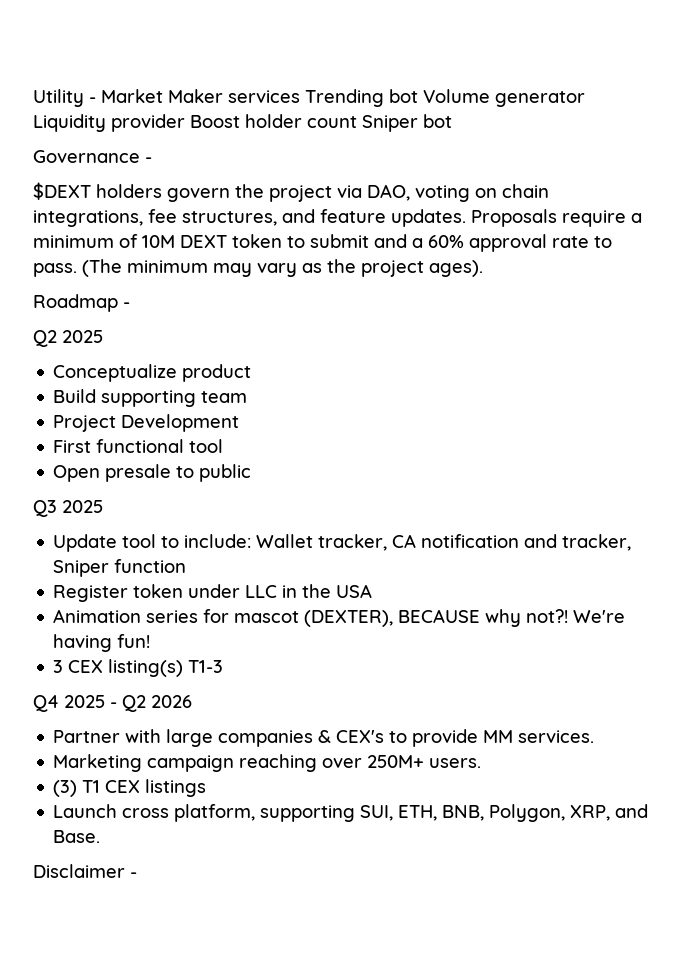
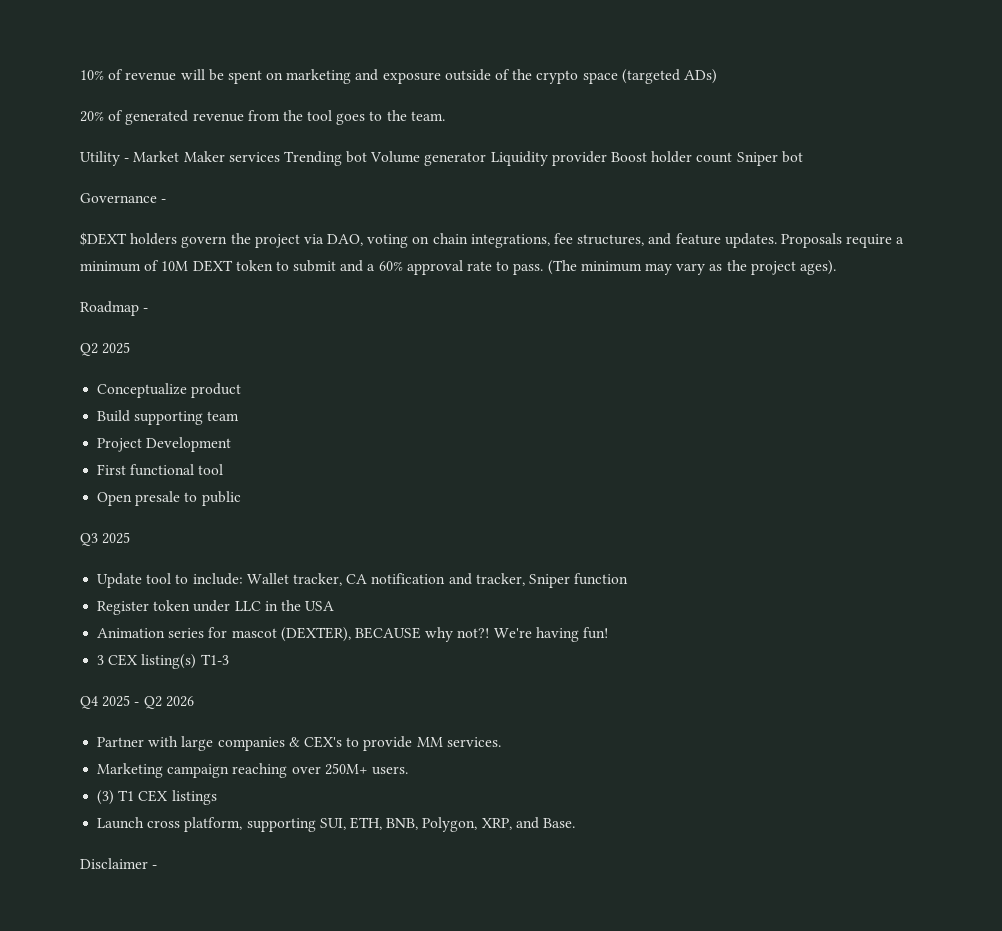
(33, 98) none -> [80,69,717,84] [80,110,445,125] 10% of revenue will be spent on marketing and exposure outside of the crypto space (targeted ADs) // 20% of generated revenue from the tool goes to the team. //

